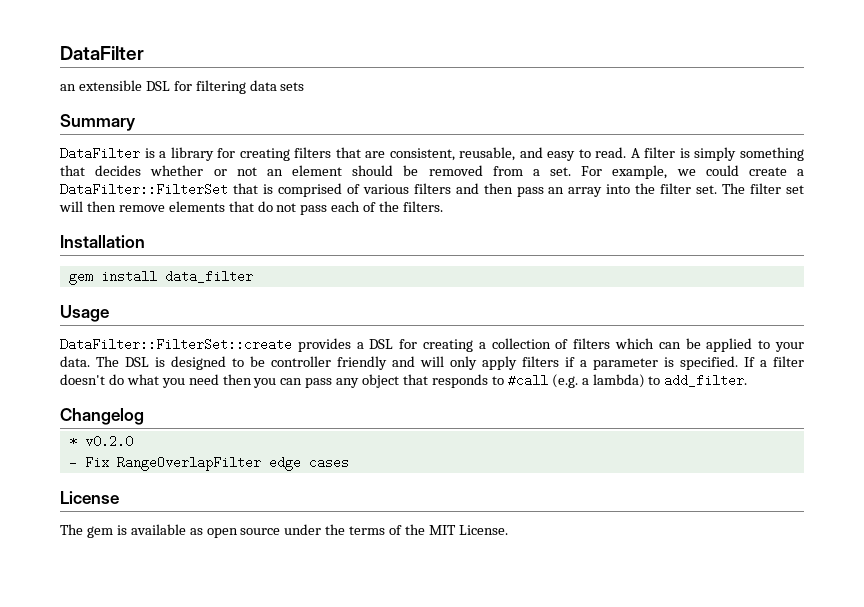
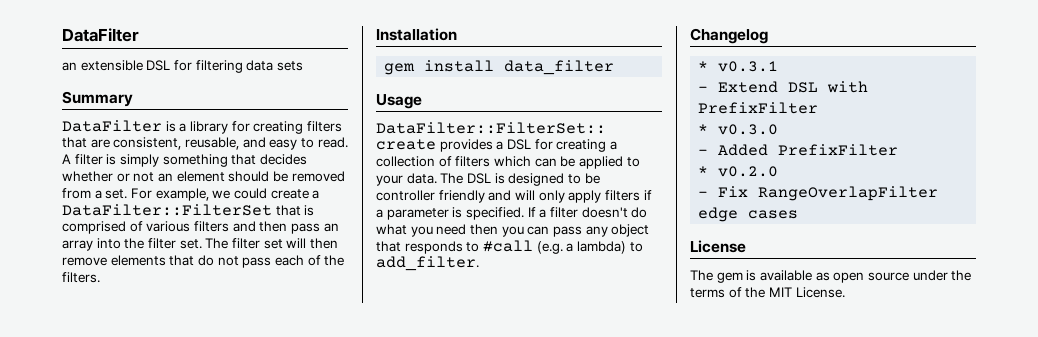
(144, 416) none -> [698,61,779,72] [698,81,869,93] [698,102,819,114] [698,124,779,135] [698,144,899,156] // * v0.3.1 // - Extend DSL with PrefixFilter // * v0.3.0 // - Added PrefixFilter

